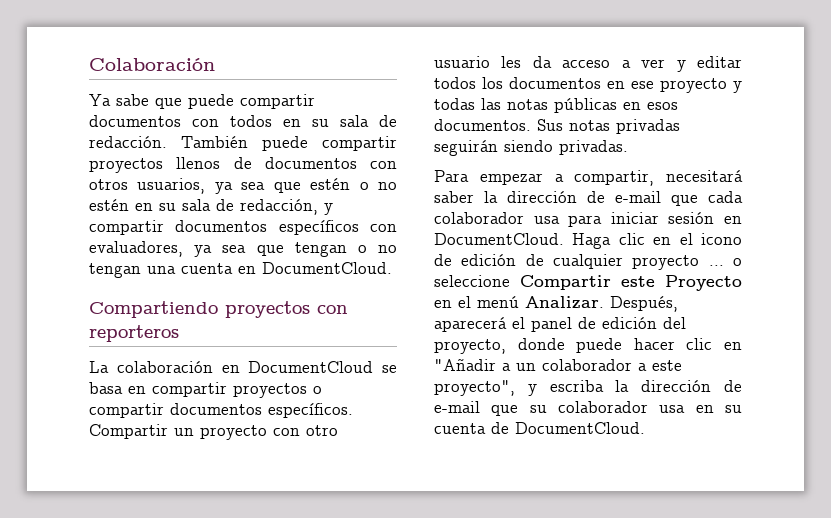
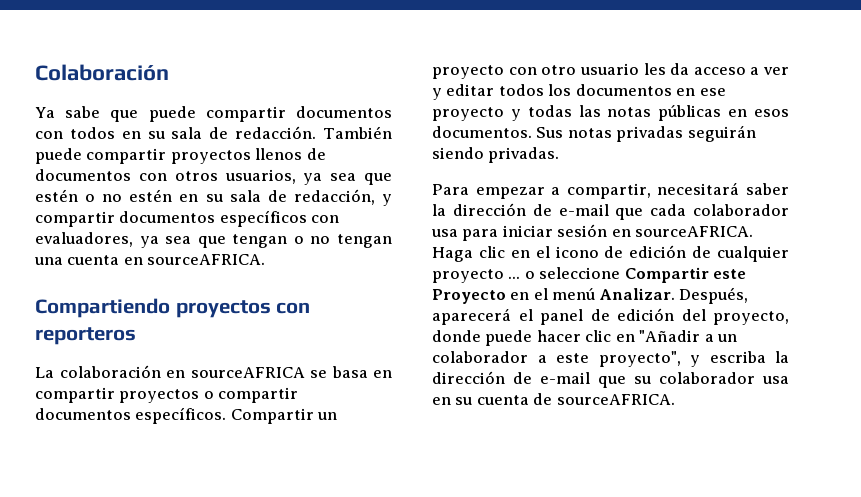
[262,262,392,274] DocumentCloud. -> [147,254,266,265] sourceAFRICA.
[248,361,374,373] DocumentCloud -> [190,367,305,378] sourceAFRICA
[434,233,564,245] DocumentCloud. -> [635,226,754,237] sourceAFRICA.
[515,422,645,434] DocumentCloud. -> [556,394,675,405] sourceAFRICA.

